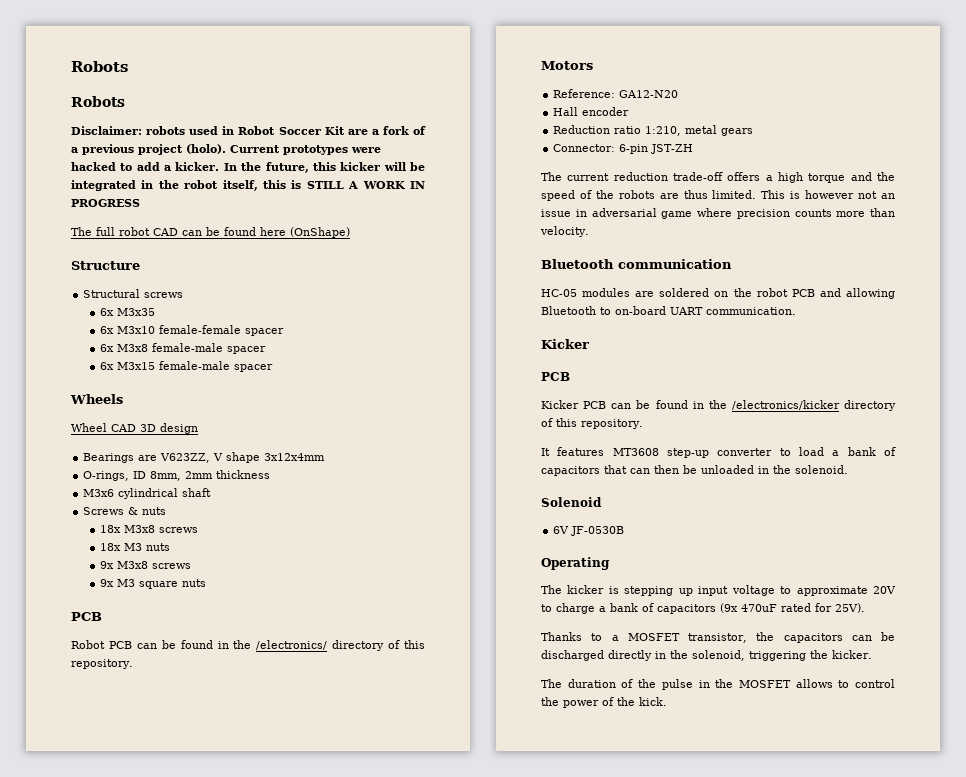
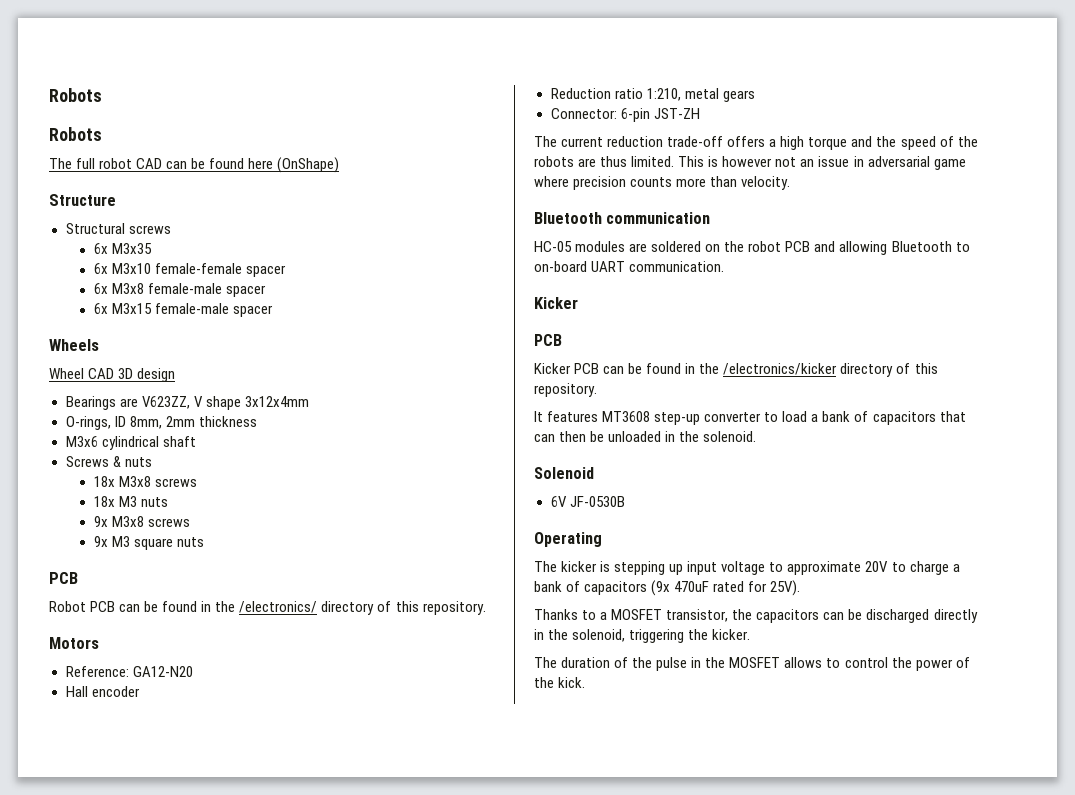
[71,126,427,135] [71,144,381,155] [71,162,426,173] [71,180,425,191] [71,199,140,207] // Disclaimer: robots used in Robot Soccer Kit are a fork of a previous project (holo). Current prototypes were hacked to add a kicker. In the future, this kicker will be integrated in the robot itself, this is STILL A WORK IN PROGRESS -> (102, 134) none

